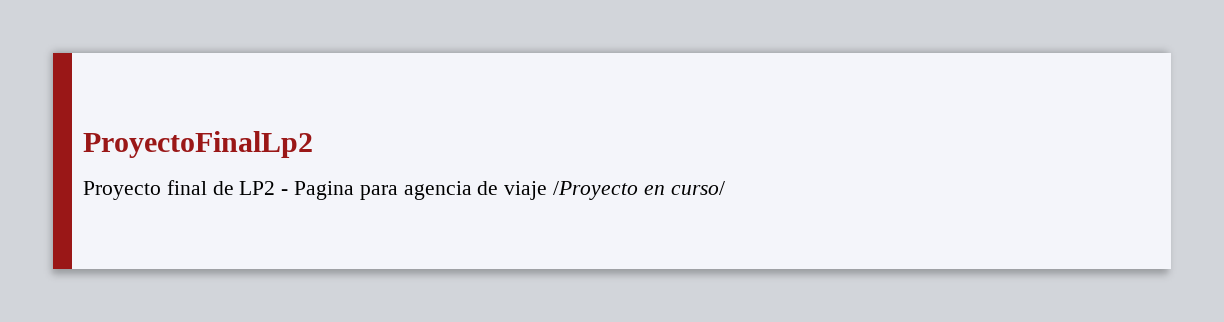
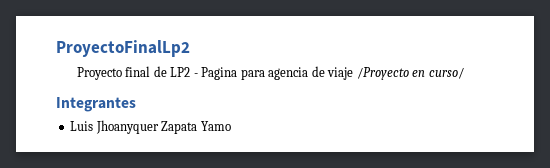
(725, 188) none -> [56,97,136,112] [70,120,231,134] // Integrantes // Luis Jhoanyquer Zapata Yamo

